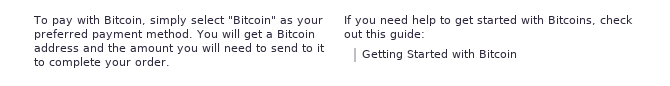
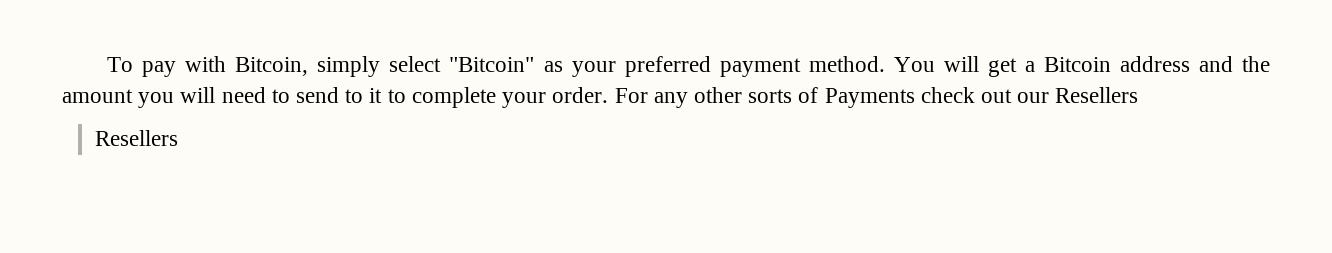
[344,15,633,26] [344,29,425,40] [362,49,518,60] // If you need help to get started with Bitcoins, check out this guide: // Getting Started with Bitcoin -> [614,87,1139,108] [94,130,178,146] For any other sorts of Payments check out our Resellers // Resellers

